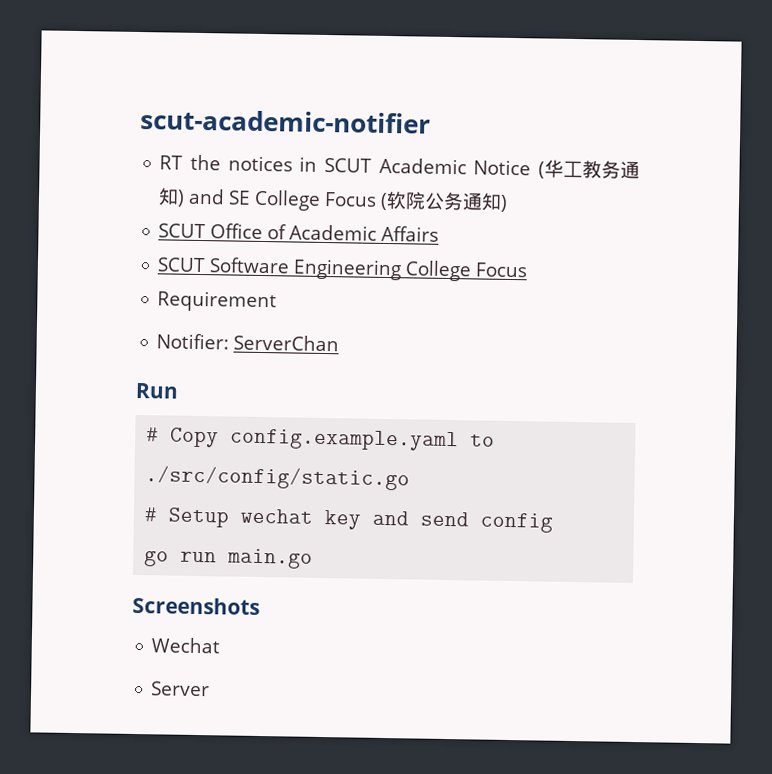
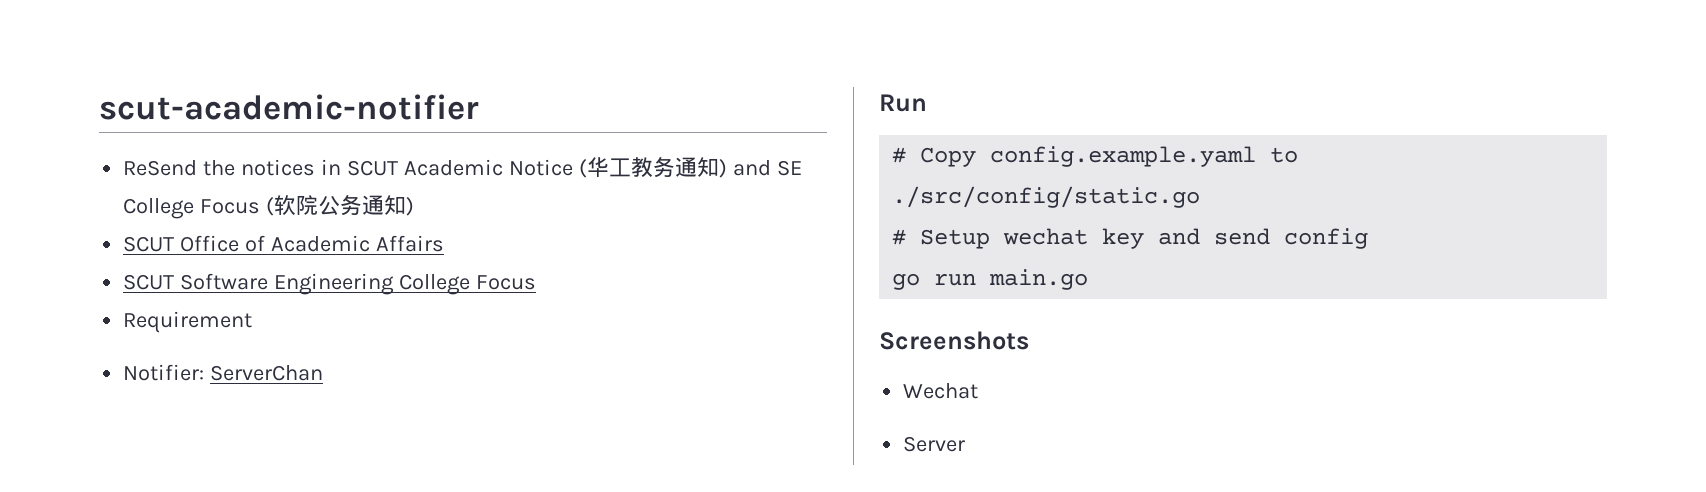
[159,155,184,170] RT -> [123,160,198,176] ReSend

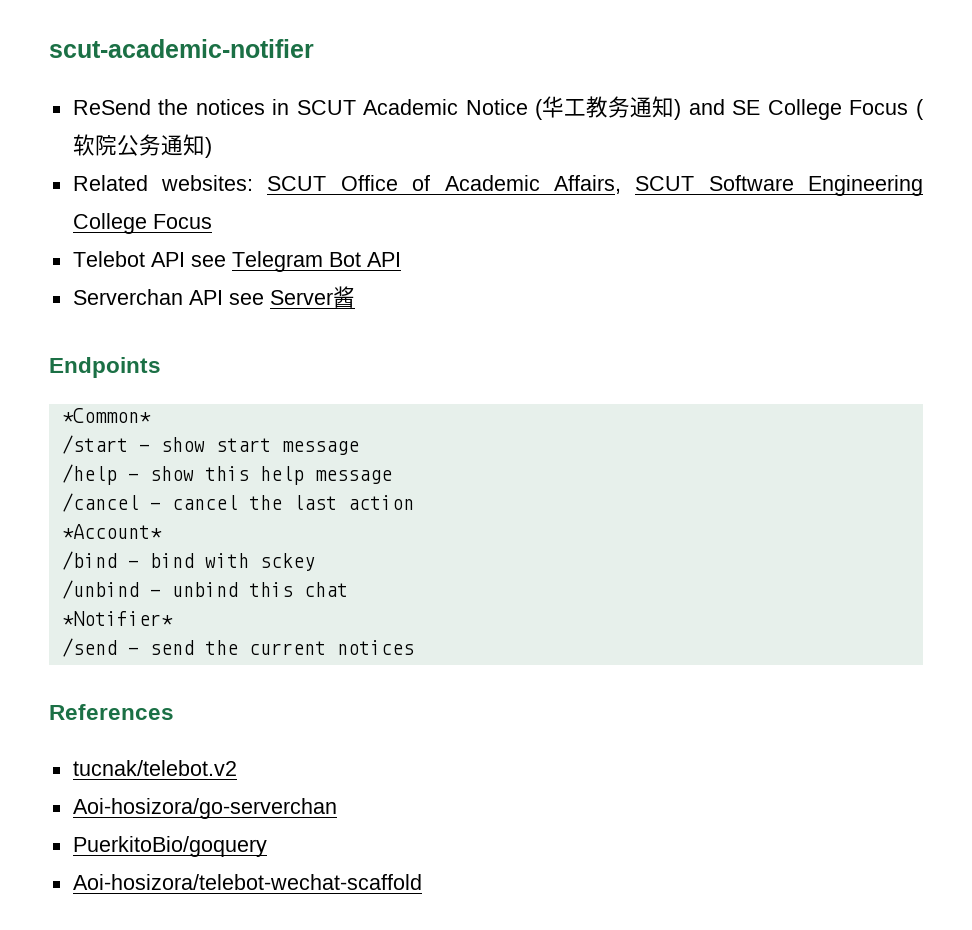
(415, 206) none -> [72,175,254,191] Related websites:
[375,235,444,252] Affairs // -> [553,175,621,194] Affairs,
[123,311,253,333] [123,364,324,381] [879,94,927,112] [892,146,1299,167] [892,186,1201,208] [892,228,1369,249] [892,269,1089,290] [879,331,1029,350] [903,383,979,399] [903,436,966,452] Requirement // Notifier: ServerChan // Run // # Copy config.example.yaml to ./src/config/static.go // # Setup wechat key and send config // go run main.go // Screenshots // Wechat // Server -> [72,251,401,272] [72,286,355,308] [49,357,161,378] [61,408,151,423] [61,435,359,455] [61,464,392,485] [61,493,414,512] [61,524,162,539] [61,551,315,571] [61,580,348,599] [61,611,173,626] [61,638,414,657] [49,704,174,720] [72,760,237,776] [72,798,337,819] [72,836,267,857] [72,874,422,890] Telebot API see Telegram Bot API // Serverchan API see Server酱 // Endpoints // *Common* // /start - show start message // /help - show this help message // /cancel - cancel the last action // *Account* // /bind - bind with sckey // /unbind - unbind this chat // *Notifier* // /send - send the current notices // References // tucnak/telebot.v2 // Aoi-hosizora/go-serverchan // PuerkitoBio/goquery // Aoi-hosizora/telebot-wechat-scaffold

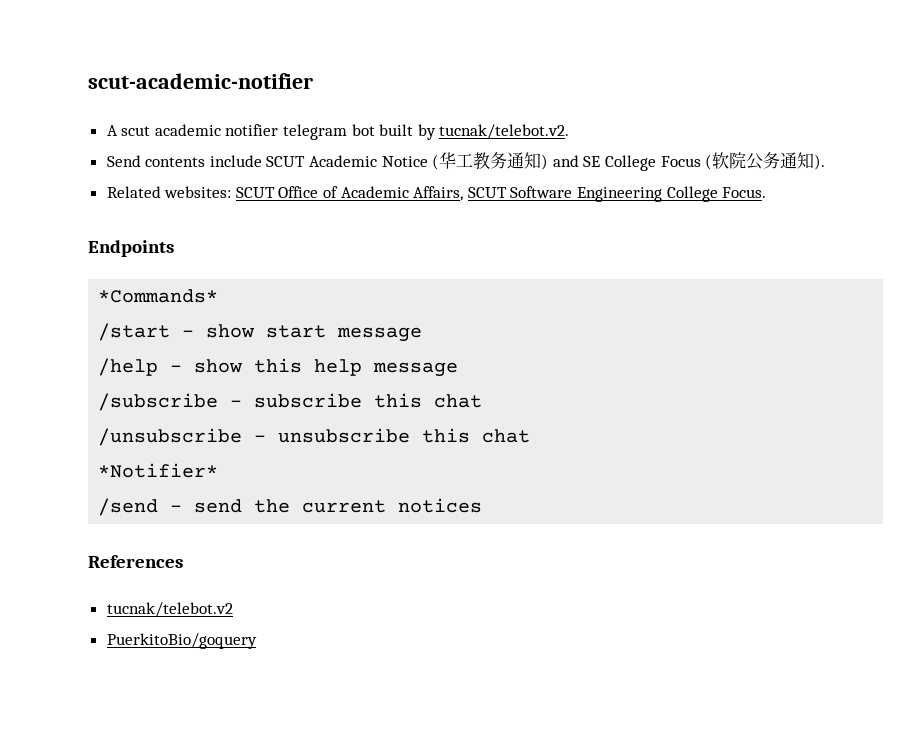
[72,99,290,115] ReSend the notices in -> [106,124,570,140] [106,155,262,167] A scut academic notifier telegram bot built by tucnak/telebot.v2. // Send contents include
[204,137,212,158] ) -> [814,154,826,170] ).
[152,214,212,229] [72,251,401,272] [72,286,355,308] Focus // Telebot API see Telegram Bot API // Serverchan API see Server酱 -> [722,187,767,198] Focus.
[61,408,151,423] *Common* -> [98,289,219,303] *Commands*
[61,493,414,512] [61,524,162,539] [61,551,315,571] [61,580,238,599] /cancel - cancel the last action // *Account* // /bind - bind with sckey // /unbind - unbind -> [98,393,483,411] [98,428,411,446] /subscribe - subscribe this chat // /unsubscribe - unsubscribe
[72,798,337,819] // Aoi-hosizora/go-serverchan -> (233, 609) none
[72,874,422,890] // Aoi-hosizora/telebot-wechat-scaffold -> (257, 641) none

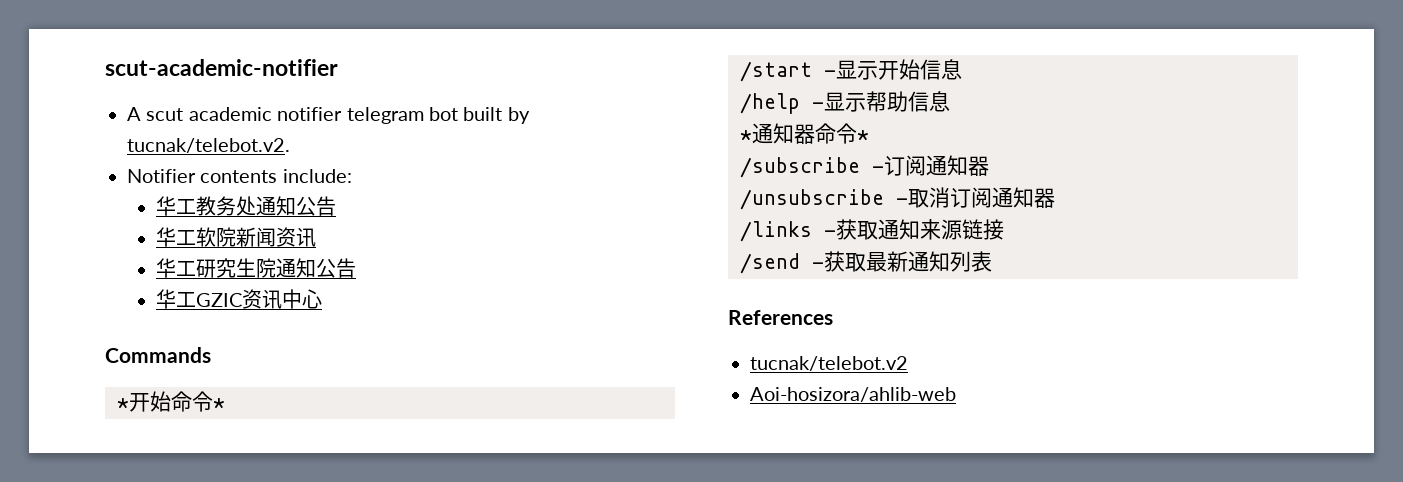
[106,152,826,171] [106,186,767,202] [88,240,174,257] [98,289,219,303] Send contents include SCUT Academic Notice (华工教务通知) and SE College Focus (软院公务通知). // Related websites: SCUT Office of Academic Affairs, SCUT Software Engineering College Focus. // Endpoints // *Commands* -> [127,169,352,183] [155,196,336,216] [155,227,316,247] [155,258,356,278] [155,289,322,309] [105,347,211,363] [117,391,225,412] Notifier contents include: // 华工教务处通知公告 // 华工软院新闻资讯 // 华工研究生院通知公告 // 华工GZIC资讯中心 // Commands // *开始命令*
[206,324,423,342] show start message -> [836,59,962,80] 显示开始信息
[194,358,459,377] show this help message -> [824,91,950,112] [740,123,869,144] 显示帮助信息 // *通知器命令*
[254,393,483,408] subscribe this chat -> [884,155,989,176] 订阅通知器
[278,428,531,443] [98,463,219,478] [98,498,483,516] unsubscribe this chat // *Notifier* // /send - send the current notices -> [908,187,1055,208] [740,219,1004,242] [740,251,992,274] 取消订阅通知器 // /links -获取通知来源链接 // /send -获取最新通知列表
[106,633,257,649] PuerkitoBio/goquery -> [750,387,956,402] Aoi-hosizora/ahlib-web

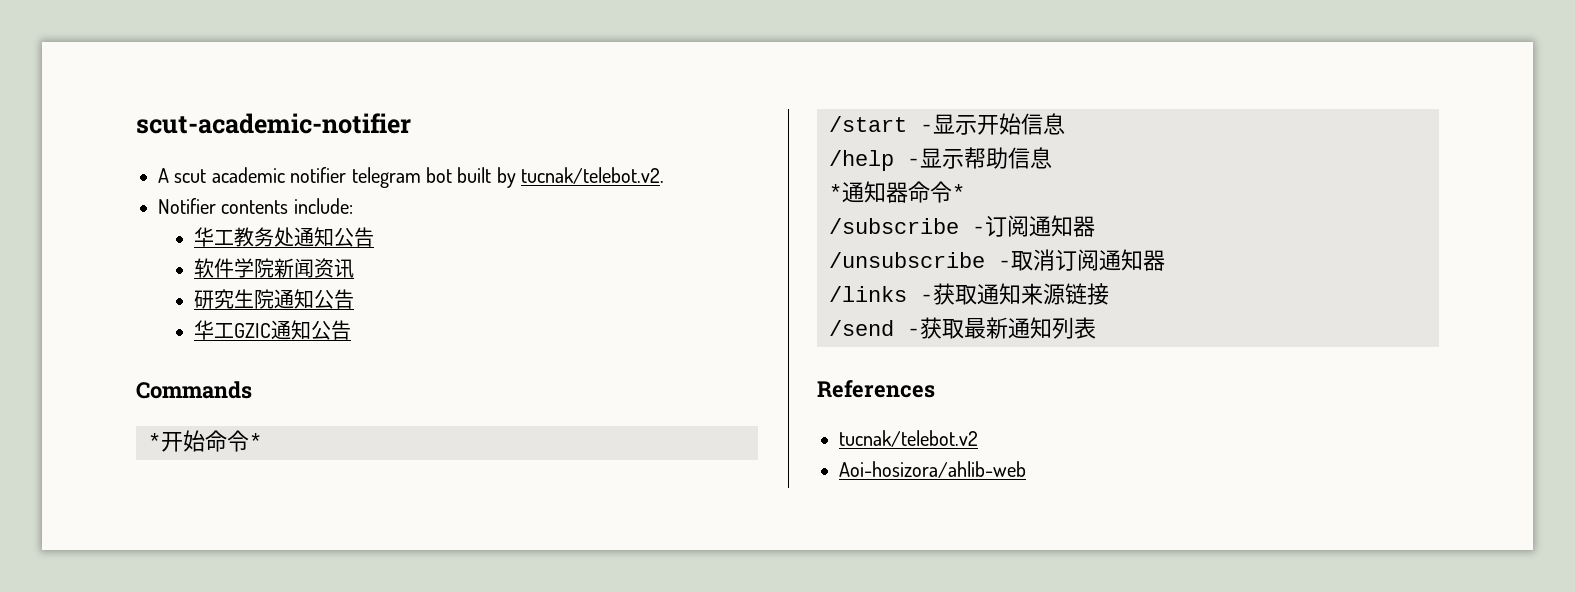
[155,227,216,247] 华工软 -> [194,258,255,278] 软件学
[155,258,196,278] 华工 -> (355, 268) none
[241,289,322,309] 资讯中心 -> [271,320,352,340] 通知公告

